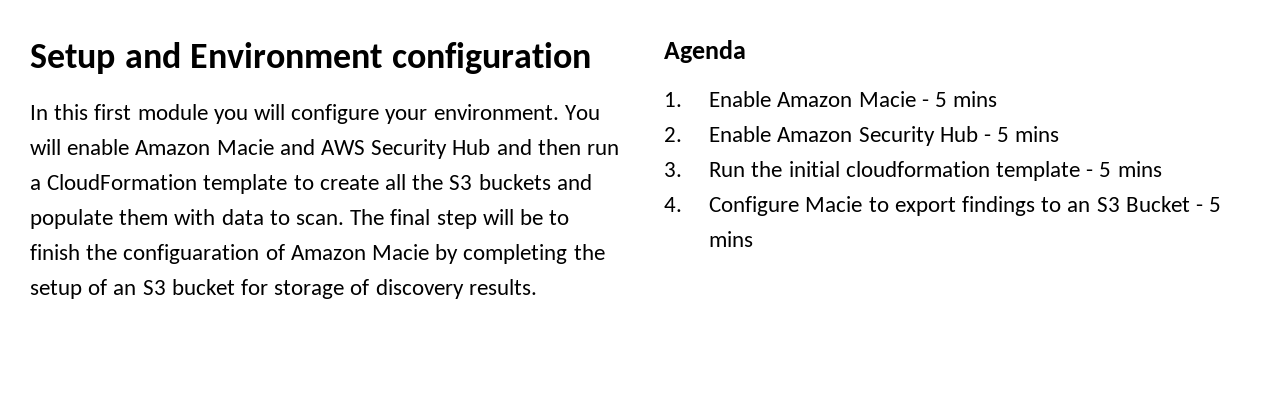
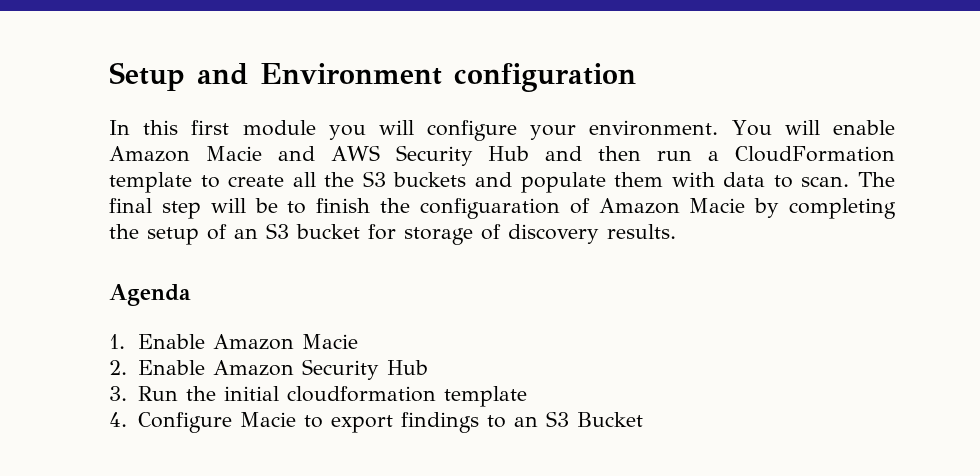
[921,91,998,107] - 5 mins -> (359, 341) none
[984,126,1060,142] - 5 mins -> (429, 367) none
[1086,161,1162,177] - 5 mins -> (528, 396) none
[1196,197,1222,212] [709,231,754,247] - 5 mins -> (644, 419) none

